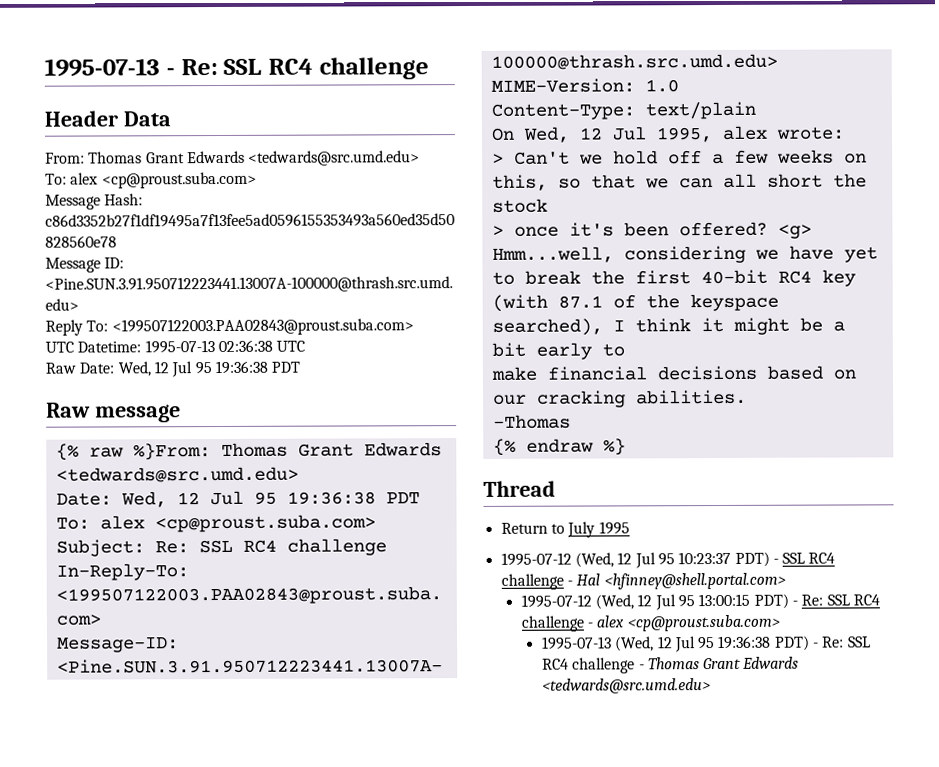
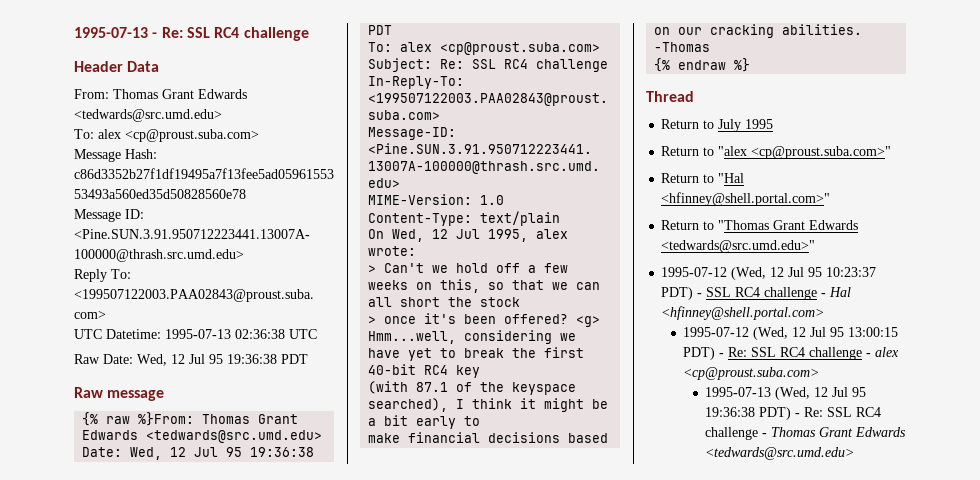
(630, 528) none -> [661,146,892,159] [661,173,745,183] [661,192,831,206] [661,220,859,230] [661,240,816,253] // Return to "alex <cp@proust.suba.com>" // Return to "Hal <hfinney@shell.portal.com>" // Return to "Thomas Grant Edwards <tedwards@src.umd.edu>"

